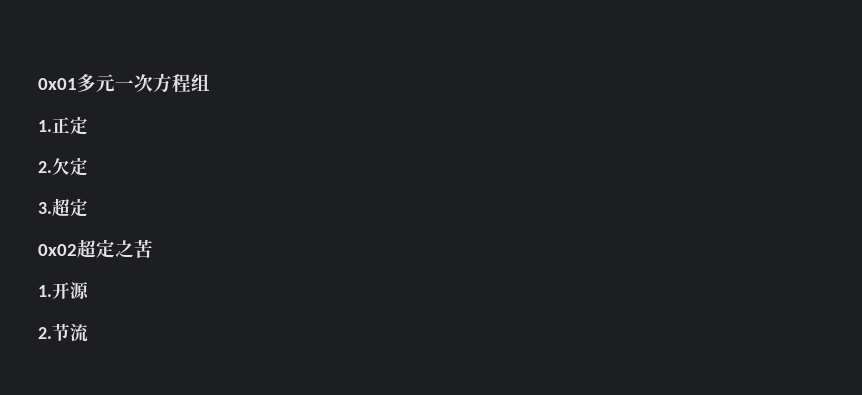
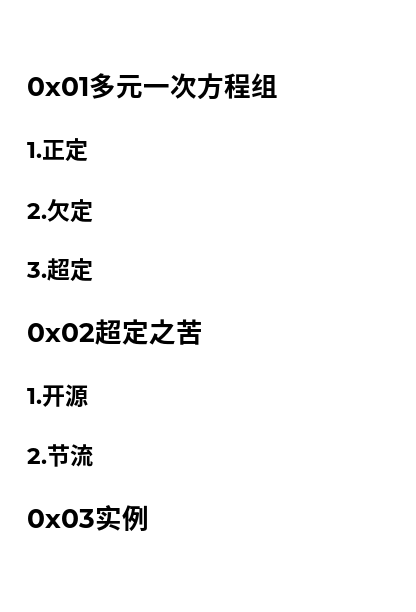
(88, 333) none -> [27,505,149,531] // 0x03实例

